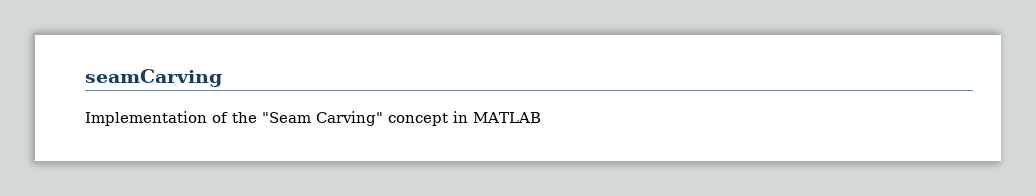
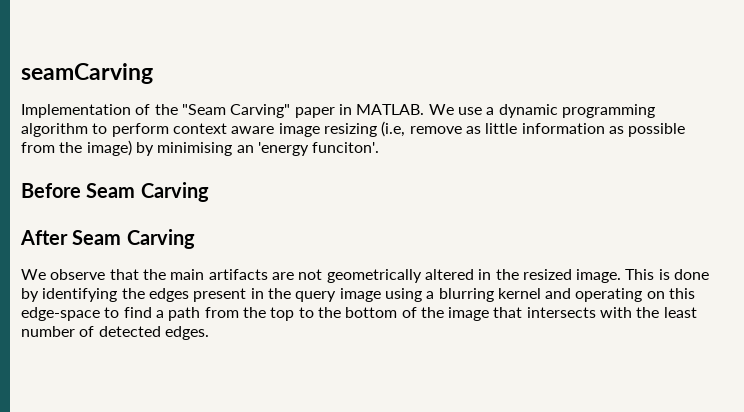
[388,111,541,126] concept in MATLAB -> [294,104,655,118] [21,121,686,137] [21,140,380,156] [21,182,209,202] [20,229,195,249] [21,269,710,283] [21,288,696,302] [21,307,697,321] [21,326,209,340] paper in MATLAB. We use a dynamic programming algorithm to perform context aware image resizing (i.e, remove as little information as possible from the image) by minimising an 'energy funciton'. // Before Seam Carving // After Seam Carving // We observe that the main artifacts are not geometrically altered in the resized image. This is done by identifying the edges present in the query image using a blurring kernel and operating on this edge-space to find a path from the top to the bottom of the image that intersects with the least number of detected edges.

